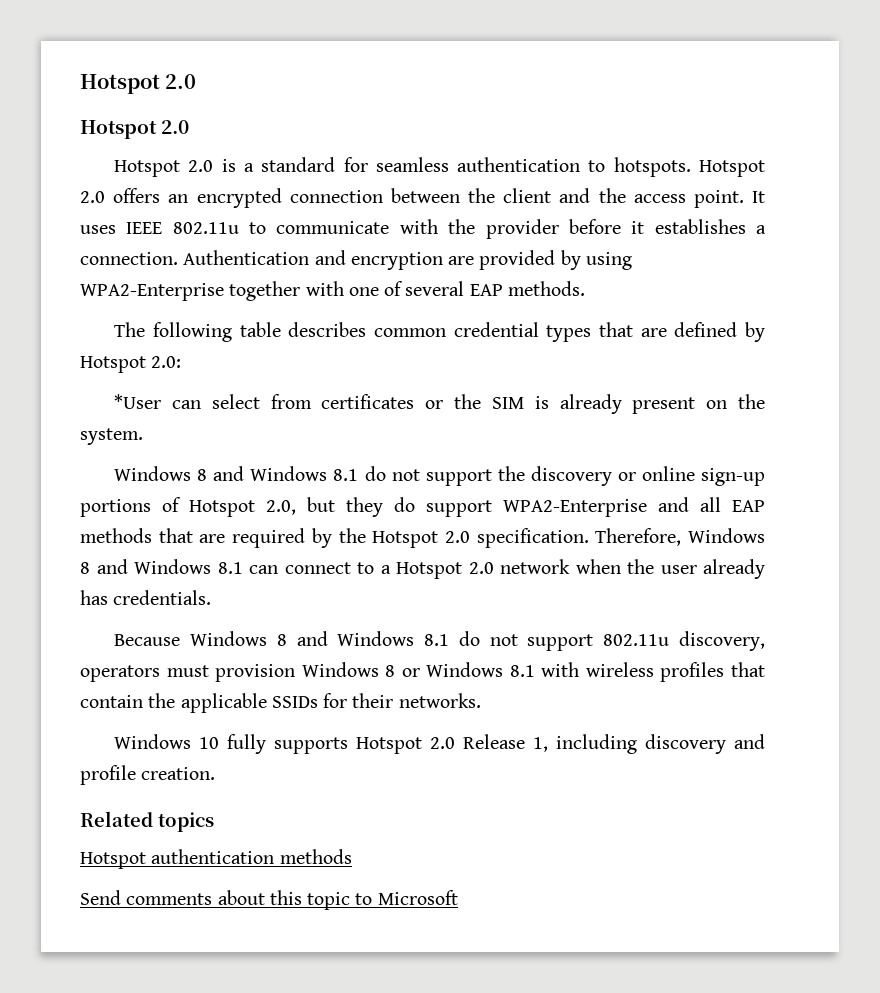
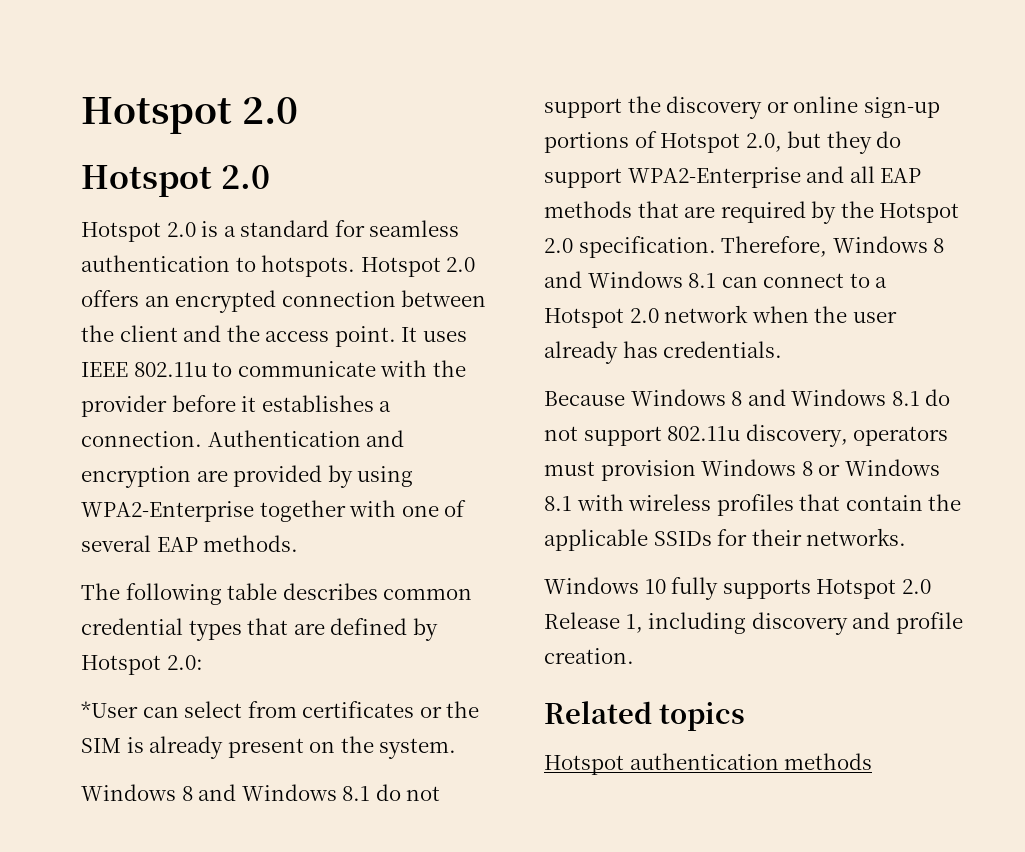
[80,890,458,910] // Send comments about this topic to Microsoft -> (873, 761) none

